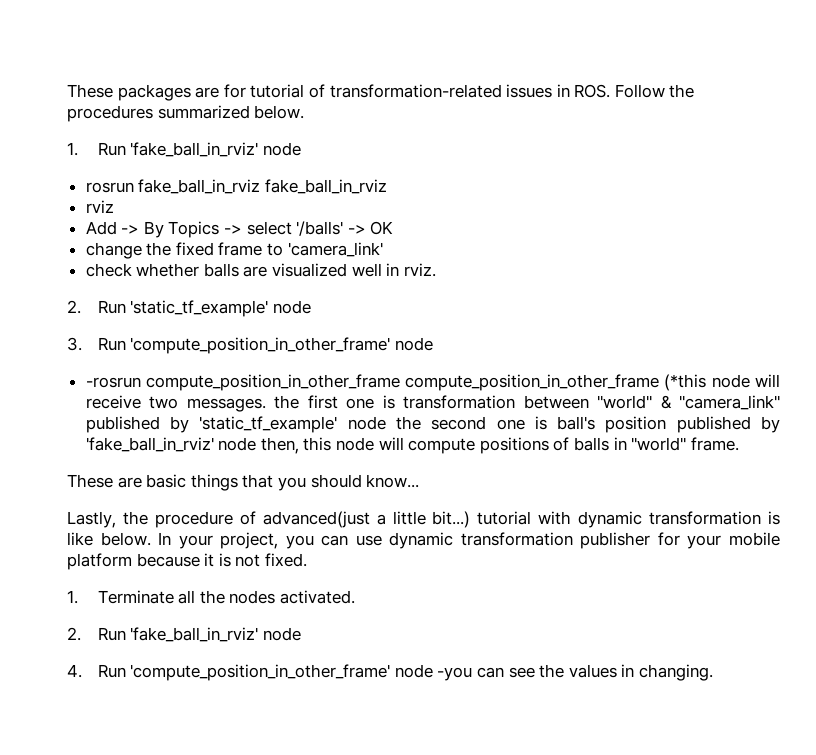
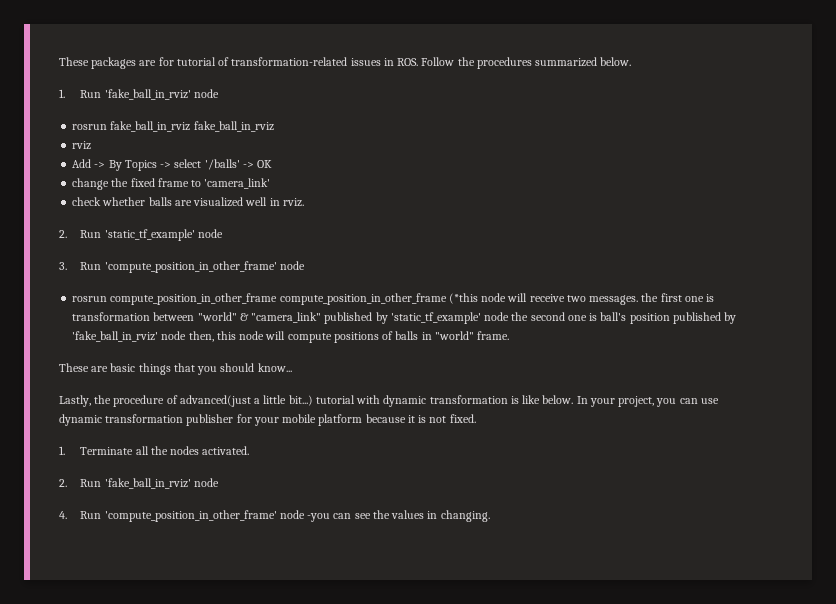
[85,377,141,388] -rosrun -> [72,296,108,302] rosrun

